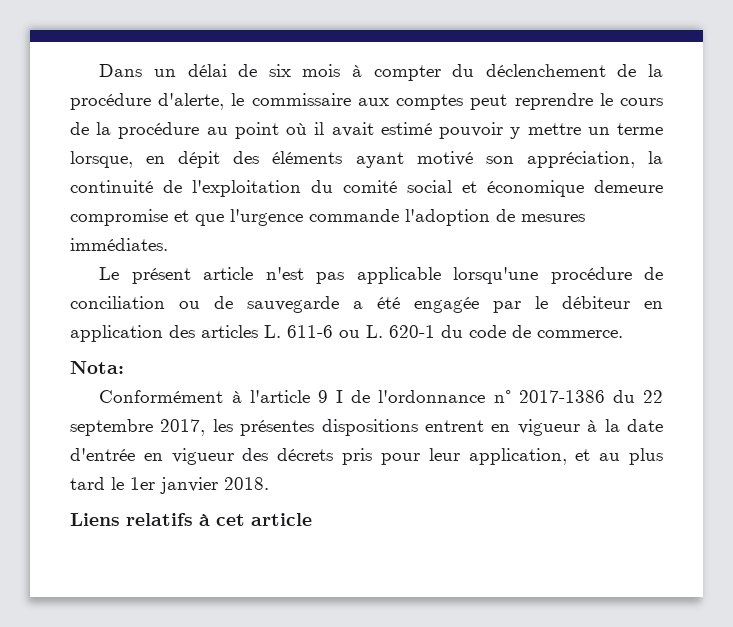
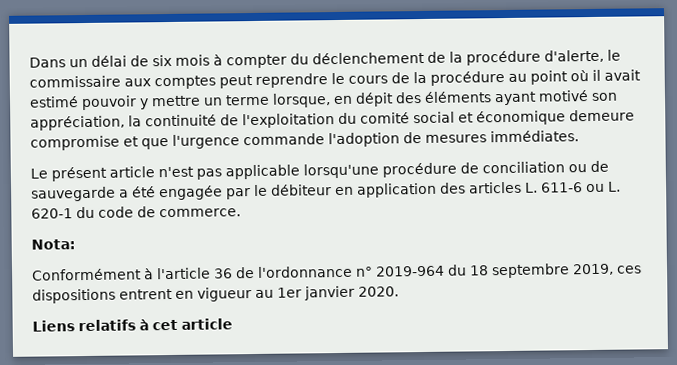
[317,390,344,403] 9 I -> [214,268,233,279] 36
[518,390,663,403] [70,419,663,436] [70,448,663,465] [70,477,124,490] 2017-1386 du 22 septembre 2017, les présentes dispositions entrent en vigueur à la date d'entrée en vigueur des décrets pris pour leur application, et au plus tard le -> [376,263,642,279] [32,287,274,304] 2019-964 du 18 septembre 2019, ces dispositions entrent en vigueur au
[224,477,269,490] 2018. -> [358,286,399,297] 2020.

